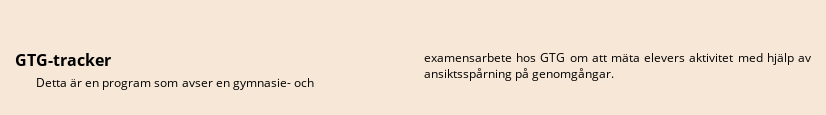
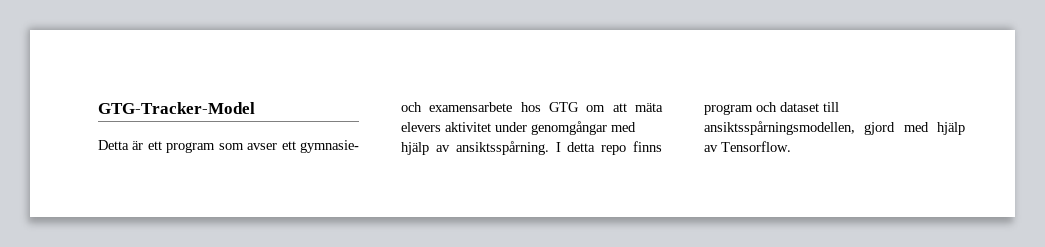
[15,53,111,66] GTG-tracker -> [98,102,255,114] GTG-Tracker-Model
[85,81,100,87] en -> [147,141,162,150] ett
[215,81,230,87] en -> [281,141,296,150] ett
[737,53,812,65] [424,68,615,81] med hjälp av ansiktsspårning på genomgångar. -> [495,121,636,135] [401,141,662,155] [704,102,839,115] [704,121,965,135] [704,141,791,152] under genomgångar med hjälp av ansiktsspårning. I detta repo finns program och dataset till ansiktsspårningsmodellen, gjord med hjälp av Tensorflow.

